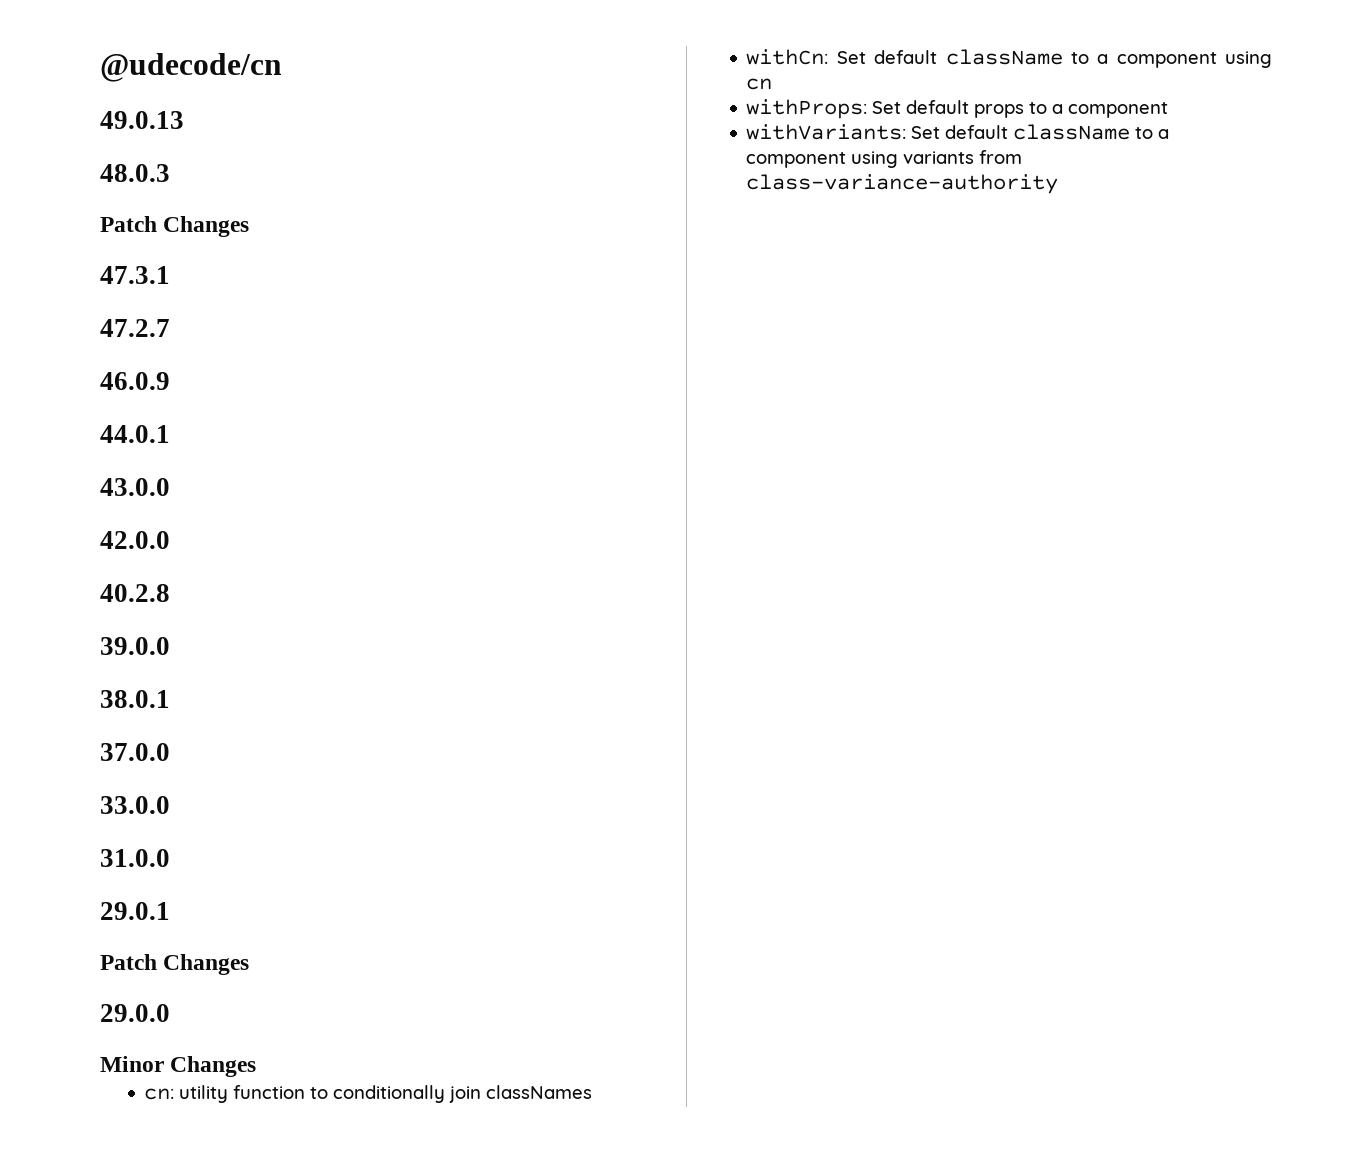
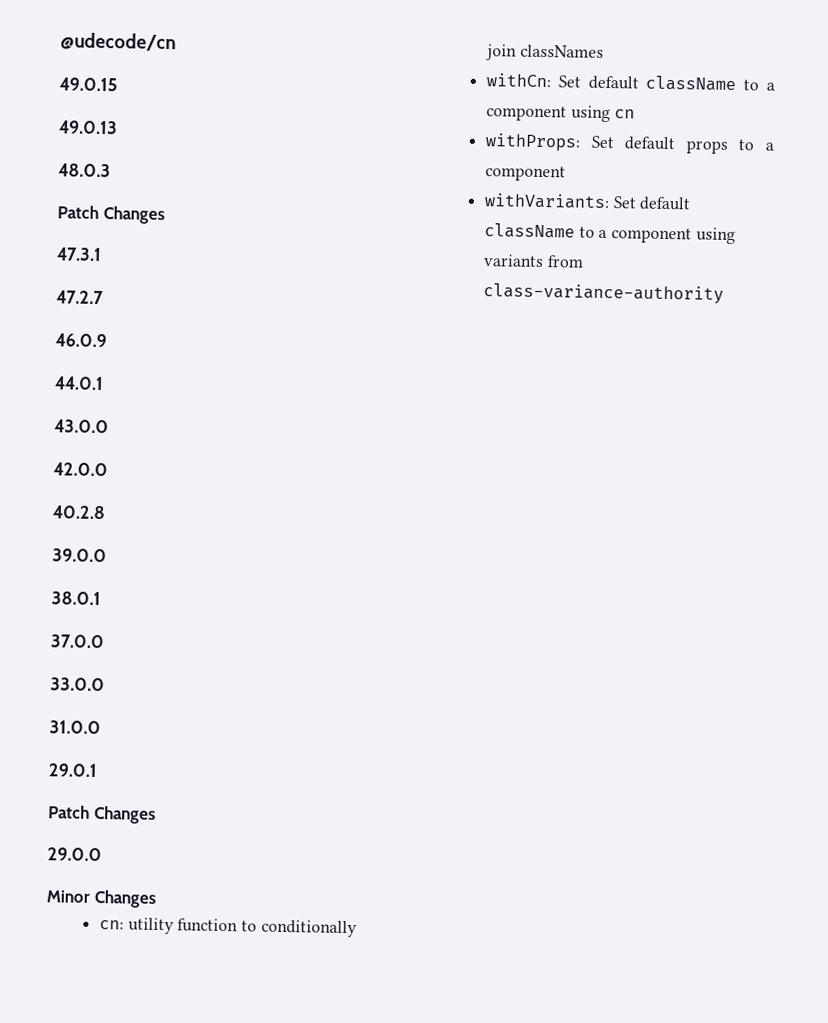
(282, 67) none -> [59,77,118,92] // 49.0.15

